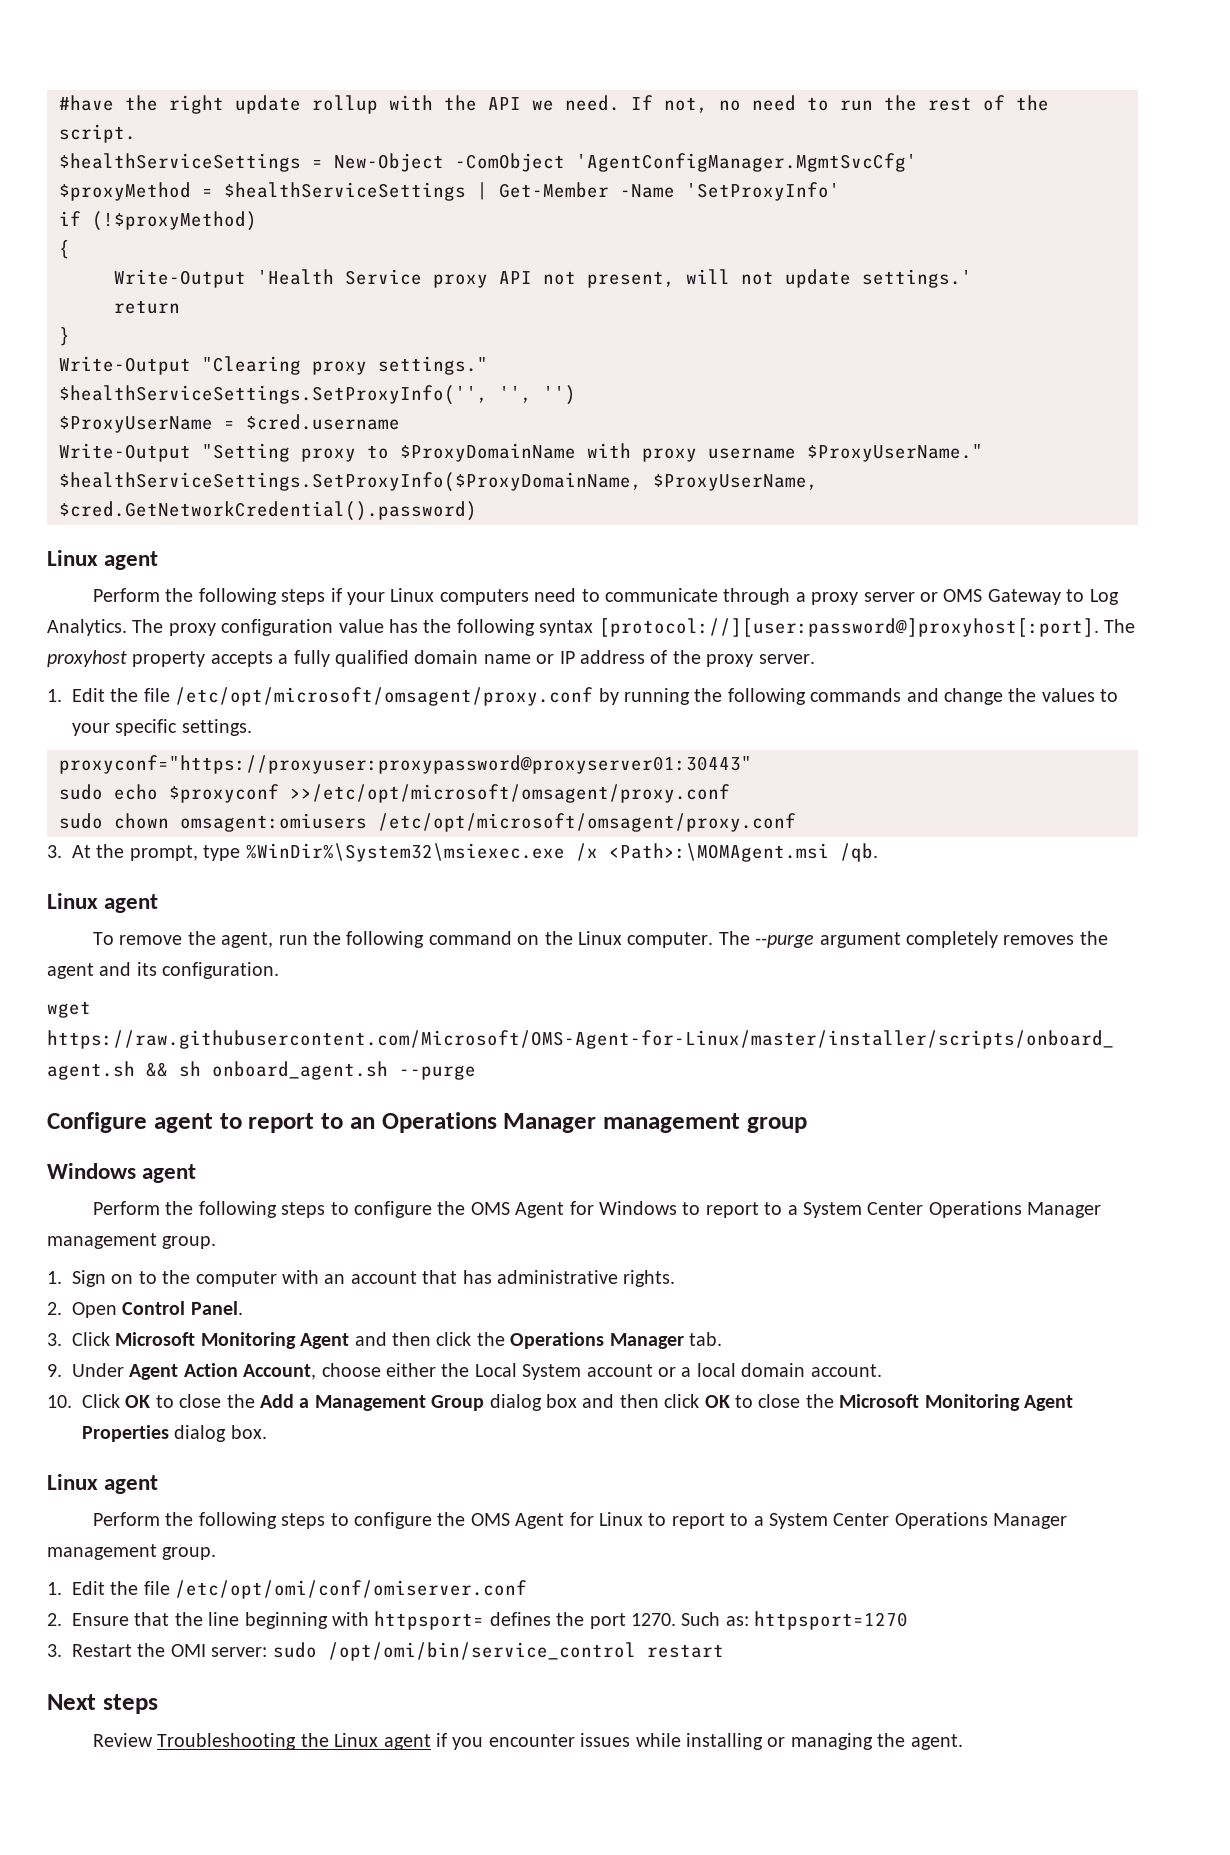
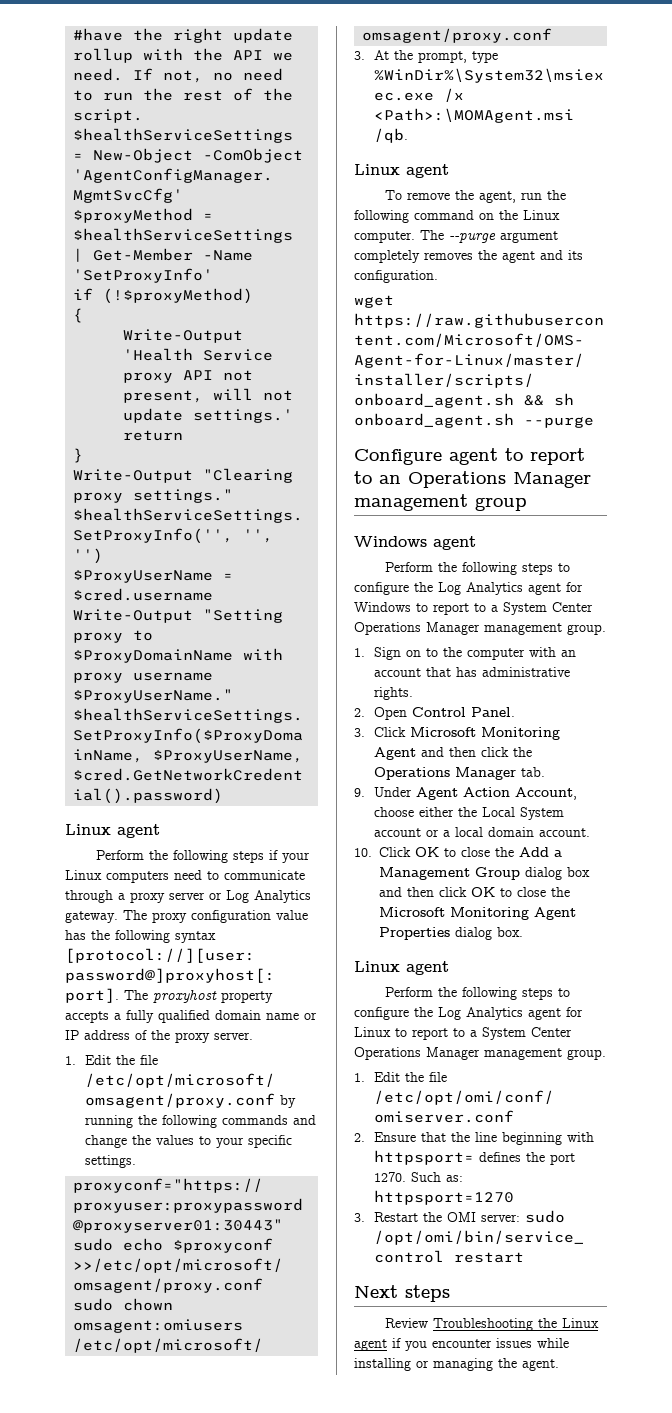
[943,589,1119,605] [47,619,127,636] OMS Gateway to Log Analytics. -> [226,890,311,903] [65,911,118,923] Log Analytics gateway.
[470,1202,565,1218] OMS Agent -> [438,582,561,595] Log Analytics agent
[470,1513,565,1529] OMS Agent -> [438,1007,561,1020] Log Analytics agent

